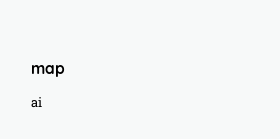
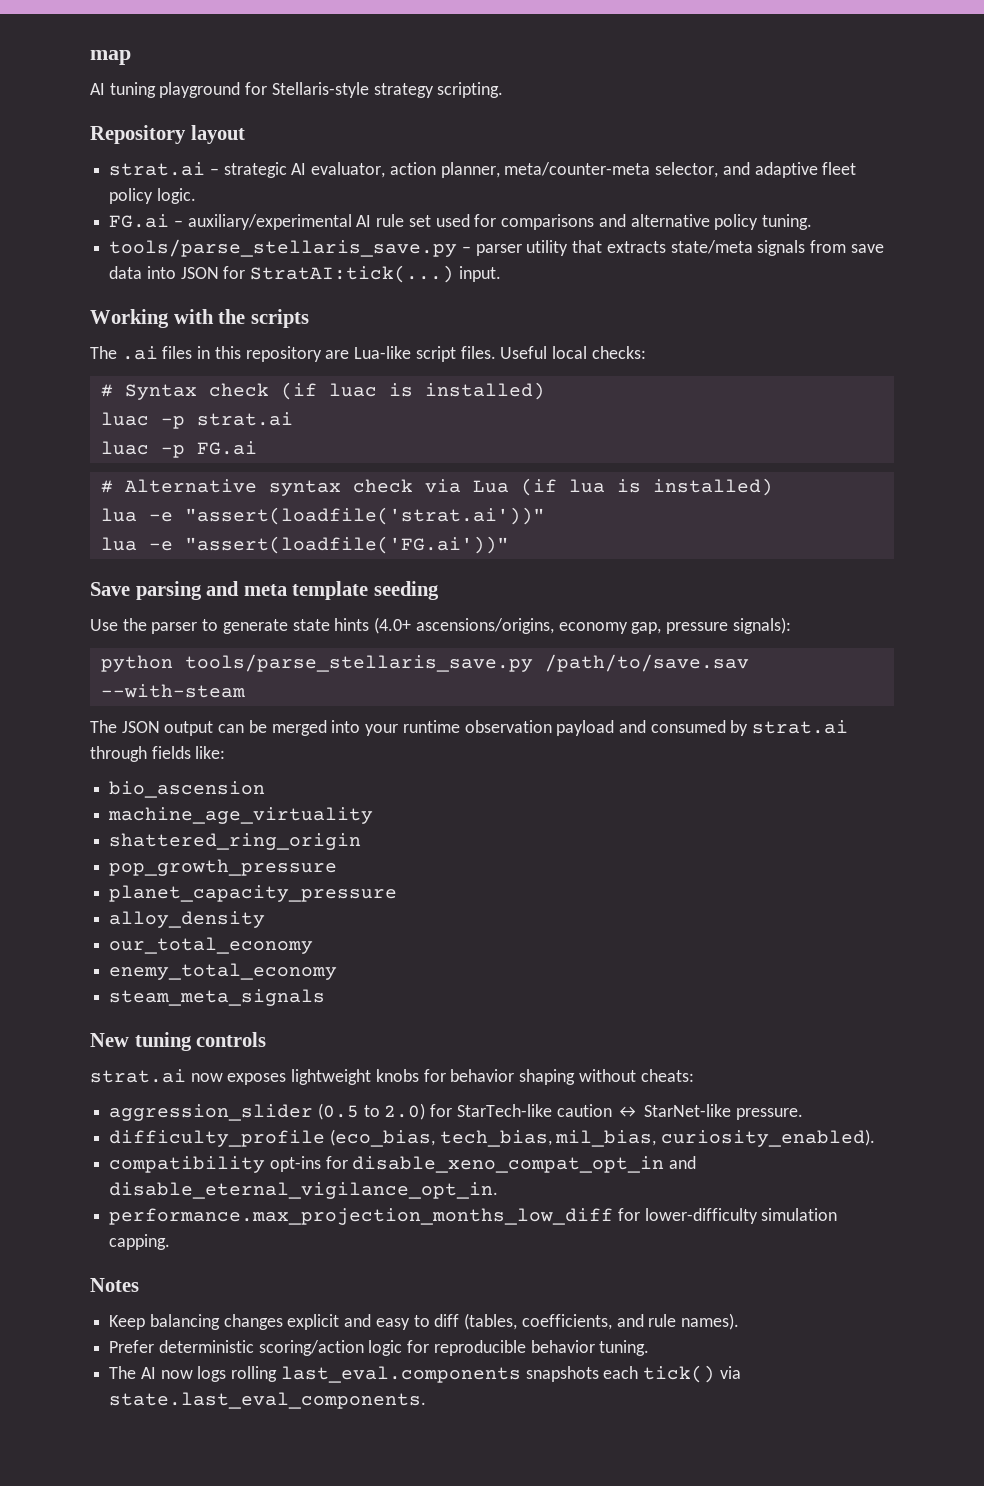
[31,97,42,108] ai -> [90,82,504,98] [90,125,245,144] [109,162,857,178] [109,188,196,204] [109,214,812,230] [109,239,884,257] [109,265,501,283] [90,309,309,328] [90,346,646,362] [100,382,545,400] [100,412,293,429] [100,441,257,458] [100,478,773,496] [100,507,545,525] [100,536,509,554] [90,581,439,600] [90,617,791,634] [100,654,749,672] [100,684,245,698] [90,720,849,736] [90,746,226,762] [109,781,266,798] [108,807,374,824] [109,833,362,850] [109,859,338,876] [109,885,398,902] [109,911,266,928] [109,937,314,954] [109,963,338,980] [109,989,326,1006] [90,1032,267,1051] [90,1069,694,1085] [109,1103,803,1121] [109,1129,876,1147] [109,1156,697,1173] [109,1182,499,1199] [109,1208,838,1225] [109,1234,171,1250] [90,1278,139,1292] [109,1313,739,1330] [109,1340,650,1356] [109,1365,741,1383] [109,1392,427,1409] AI tuning playground for Stellaris-style strategy scripting. // Repository layout // strat.ai – strategic AI evaluator, action planner, meta/counter-meta selector, and adaptive fleet policy logic. // FG.ai – auxiliary/experimental AI rule set used for comparisons and alternative policy tuning. // tools/parse_stellaris_save.py – parser utility that extracts state/meta signals from save data into JSON for StratAI:tick(...) input. // Working with the scripts // The .ai files in this repository are Lua-like script files. Useful local checks: // # Syntax check (if luac is installed) // luac -p strat.ai // luac -p FG.ai // # Alternative syntax check via Lua (if lua is installed) // lua -e "assert(loadfile('strat.ai'))" // lua -e "assert(loadfile('FG.ai'))" // Save parsing and meta template seeding // Use the parser to generate state hints (4.0+ ascensions/origins, economy gap, pressure signals): // python tools/parse_stellaris_save.py /path/to/save.sav --with-steam // The JSON output can be merged into your runtime observation payload and consumed by strat.ai through fields like: // bio_ascension // machine_age_virtuality // shattered_ring_origin // pop_growth_pressure // planet_capacity_pressure // alloy_density // our_total_economy // enemy_total_economy // steam_meta_signals // New tuning controls // strat.ai now exposes lightweight knobs for behavior shaping without cheats: // aggression_slider (0.5 to 2.0) for StarTech-like caution ↔ StarNet-like pressure. // difficulty_profile (eco_bias, tech_bias, mil_bias, curiosity_enabled). // compatibility opt-ins for disable_xeno_compat_opt_in and disable_eternal_vigilance_opt_in. // performance.max_projection_months_low_diff for lower-difficulty simulation capping. // Notes // Keep balancing changes explicit and easy to diff (tables, coefficients, and rule names). // Prefer deterministic scoring/action logic for reproducible behavior tuning. // The AI now logs rolling last_eval.components snapshots each tick() via state.last_eval_components.

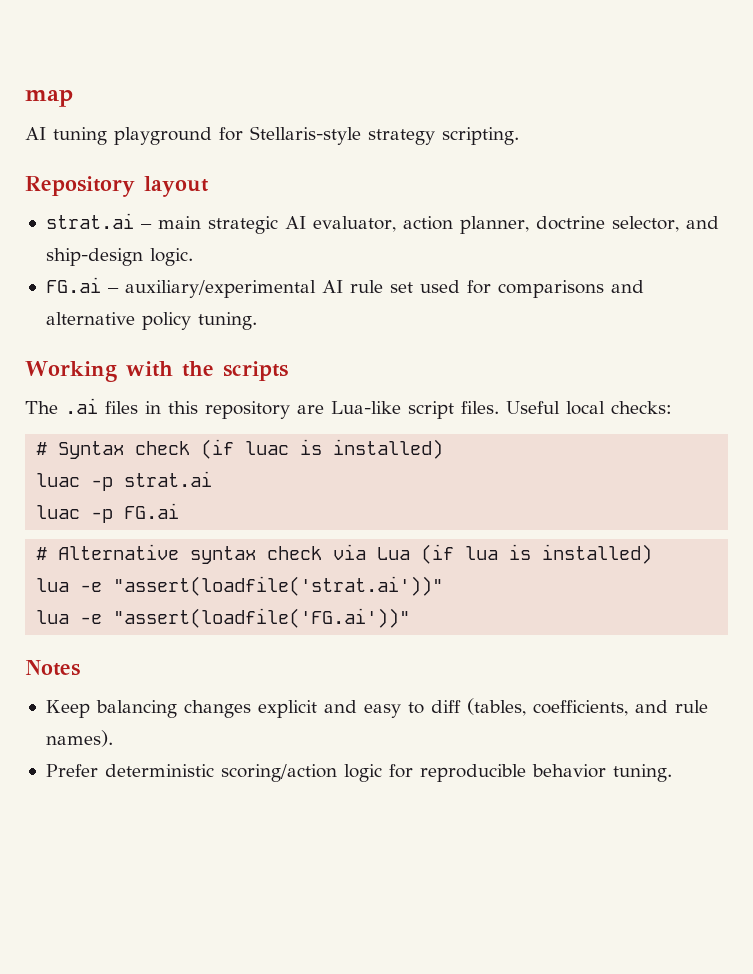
(219, 171) none -> [157,216,201,229] main
[504,162,651,176] meta/counter-meta -> [535,216,605,230] doctrine
[754,162,857,178] [109,188,154,204] adaptive fleet policy -> [45,248,143,266] ship-design
[109,239,884,257] [109,265,501,283] // tools/parse_stellaris_save.py – parser utility that extracts state/meta signals from save data into JSON for StratAI:tick(...) input. -> (257, 321) none
[90,581,439,600] [90,617,791,634] [100,654,749,672] [100,684,245,698] [90,720,849,736] [90,746,226,762] [109,781,266,798] [108,807,374,824] [109,833,362,850] [109,859,338,876] [109,885,398,902] [109,911,266,928] [109,937,314,954] [109,963,338,980] [109,989,326,1006] [90,1032,267,1051] [90,1069,694,1085] [109,1103,803,1121] [109,1129,876,1147] [109,1156,697,1173] [109,1182,499,1199] [109,1208,838,1225] [109,1234,171,1250] // Save parsing and meta template seeding // Use the parser to generate state hints (4.0+ ascensions/origins, economy gap, pressure signals): // python tools/parse_stellaris_save.py /path/to/save.sav --with-steam // The JSON output can be merged into your runtime observation payload and consumed by strat.ai through fields like: // bio_ascension // machine_age_virtuality // shattered_ring_origin // pop_growth_pressure // planet_capacity_pressure // alloy_density // our_total_economy // enemy_total_economy // steam_meta_signals // New tuning controls // strat.ai now exposes lightweight knobs for behavior shaping without cheats: // aggression_slider (0.5 to 2.0) for StarTech-like caution ↔ StarNet-like pressure. // difficulty_profile (eco_bias, tech_bias, mil_bias, curiosity_enabled). // compatibility opt-ins for disable_xeno_compat_opt_in and disable_eternal_vigilance_opt_in. // performance.max_projection_months_low_diff for lower-difficulty simulation capping. -> (411, 618) none
[109,1365,741,1383] [109,1392,427,1409] // The AI now logs rolling last_eval.components snapshots each tick() via state.last_eval_components. -> (672, 773) none

